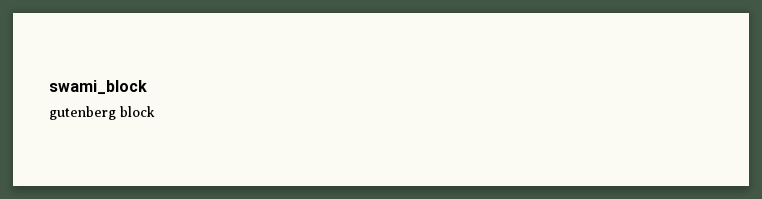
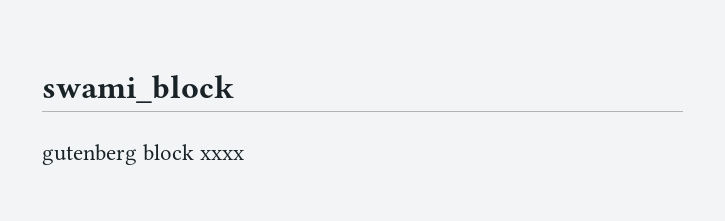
(155, 111) none -> [200,150,245,160] xxxx

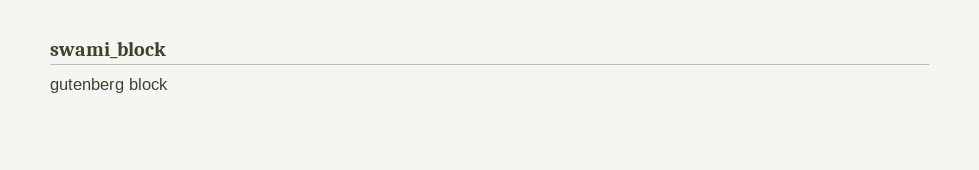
[200,150,245,160] xxxx -> (168, 84) none

